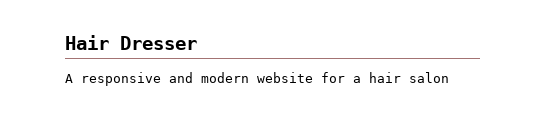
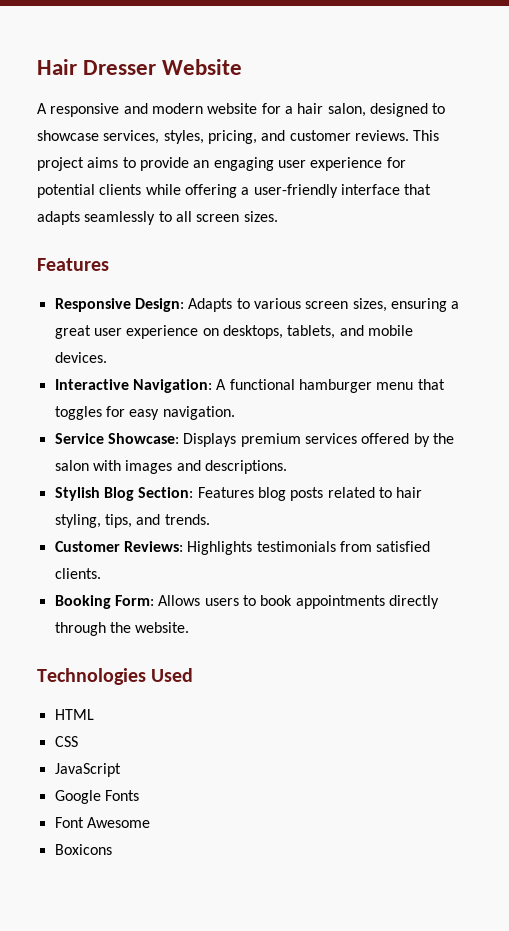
(197, 43) none -> [162,59,243,75] Website
[409,72,449,83] salon -> [327,103,446,117] [37,130,440,144] [37,157,406,171] [37,184,432,198] [37,211,278,225] [37,258,109,271] [54,298,460,312] [54,325,413,339] [54,352,107,363] [54,379,445,393] [54,406,235,420] [54,433,454,447] [54,460,287,474] [54,487,423,501] [54,514,210,528] [54,541,431,555] [54,568,101,579] [54,595,439,609] [54,622,190,636] [37,668,194,685] [54,709,94,720] [54,736,78,747] [54,763,121,777] [54,790,139,804] [54,817,150,828] [54,844,112,855] salon, designed to showcase services, styles, pricing, and customer reviews. This project aims to provide an engaging user experience for potential clients while offering a user-friendly interface that adapts seamlessly to all screen sizes. // Features // Responsive Design: Adapts to various screen sizes, ensuring a great user experience on desktops, tablets, and mobile devices. // Interactive Navigation: A functional hamburger menu that toggles for easy navigation. // Service Showcase: Displays premium services offered by the salon with images and descriptions. // Stylish Blog Section: Features blog posts related to hair styling, tips, and trends. // Customer Reviews: Highlights testimonials from satisfied clients. // Booking Form: Allows users to book appointments directly through the website. // Technologies Used // HTML // CSS // JavaScript // Google Fonts // Font Awesome // Boxicons

